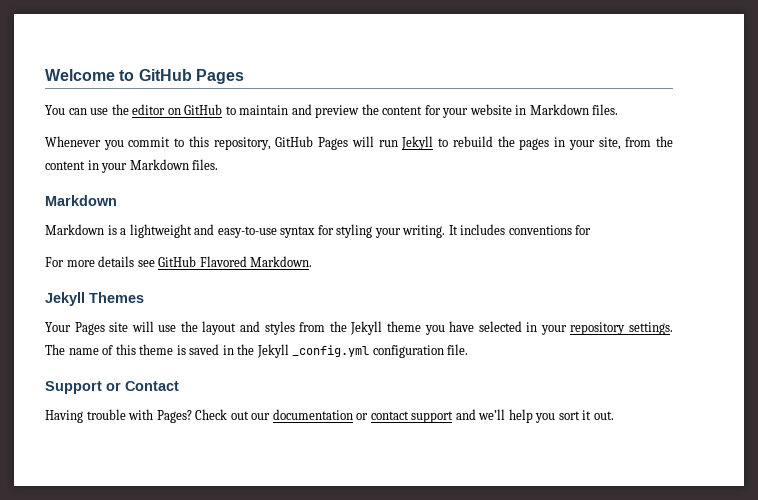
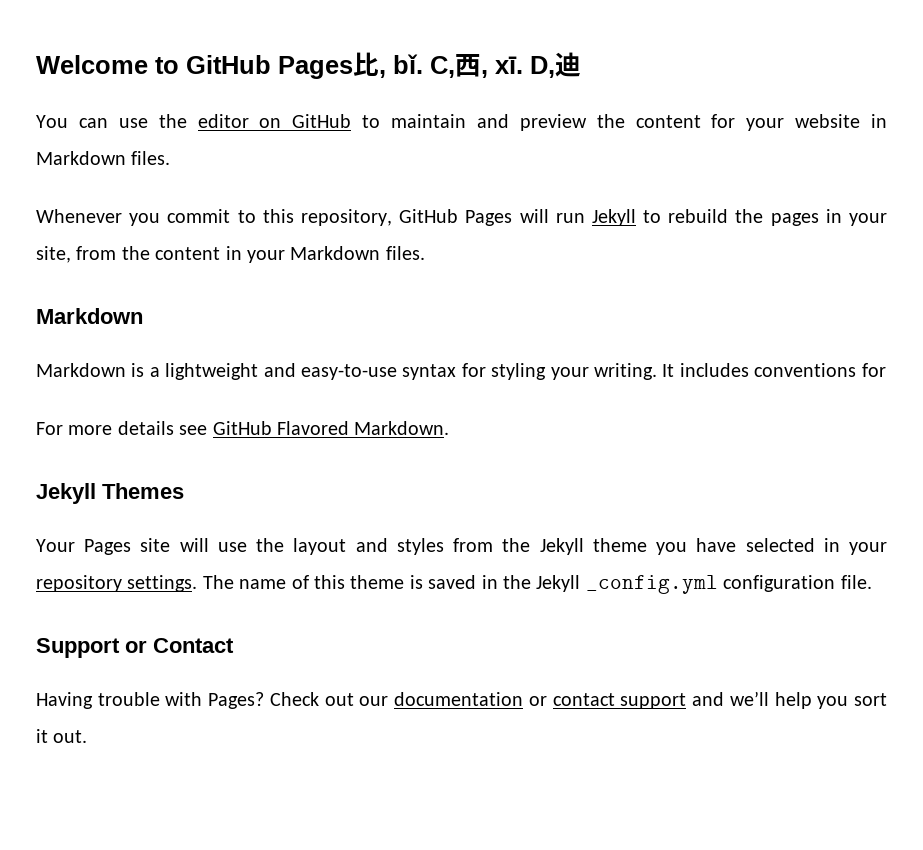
(244, 76) none -> [353,52,581,78] 比, bǐ. C,西, xī. D,迪

